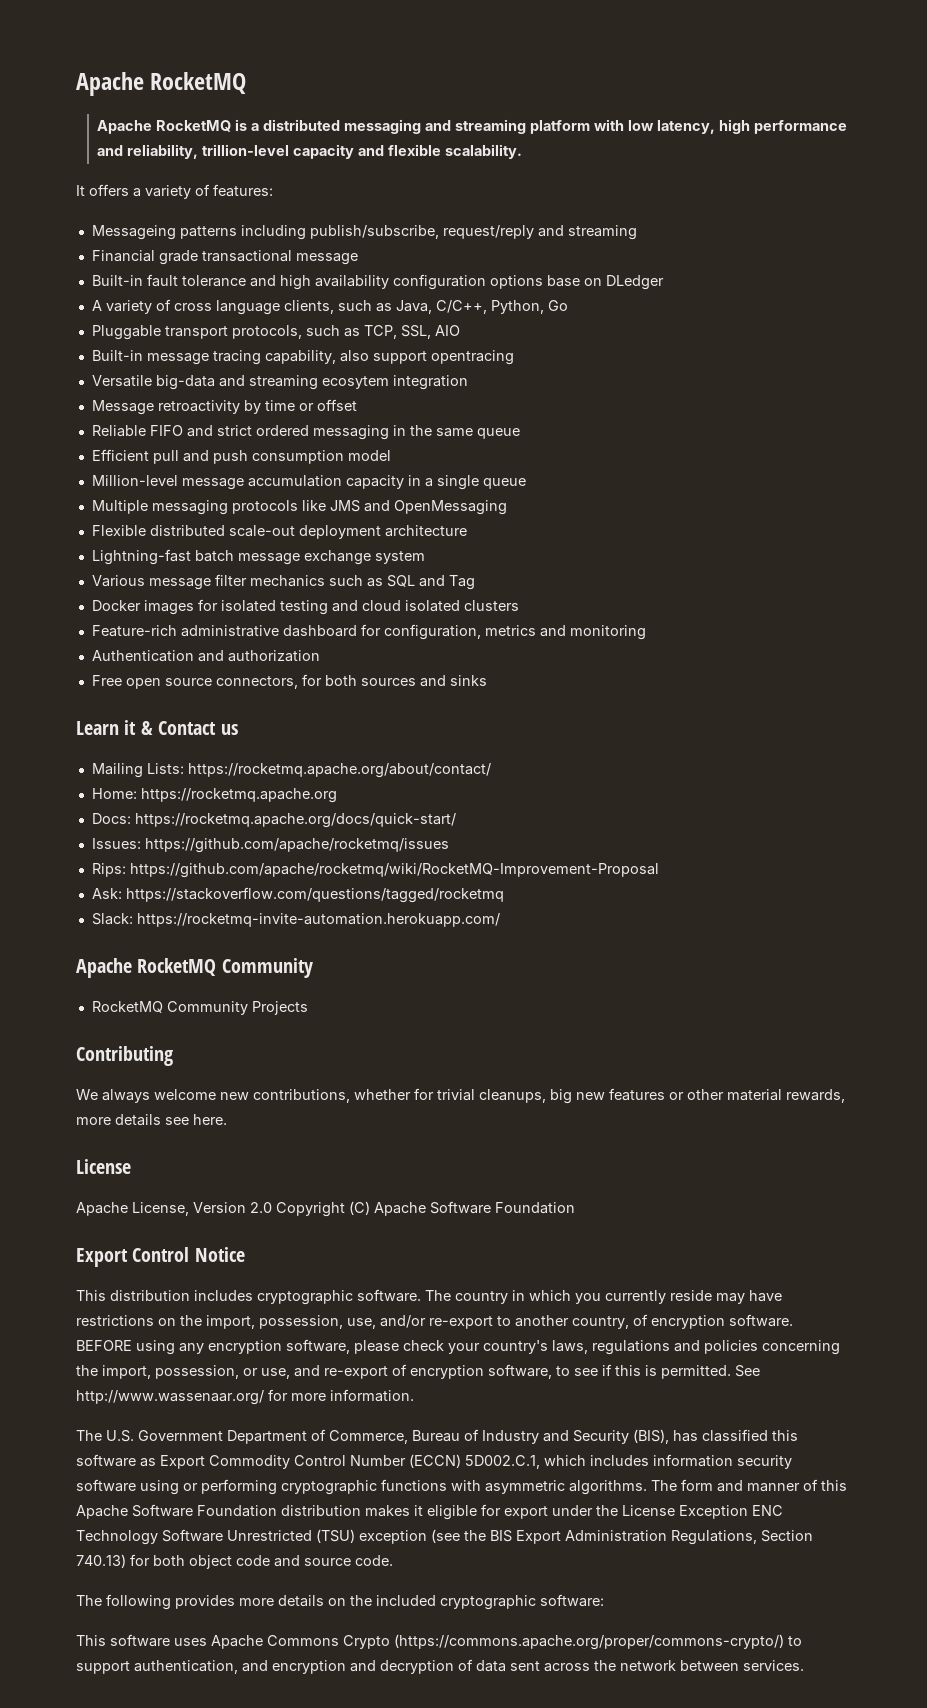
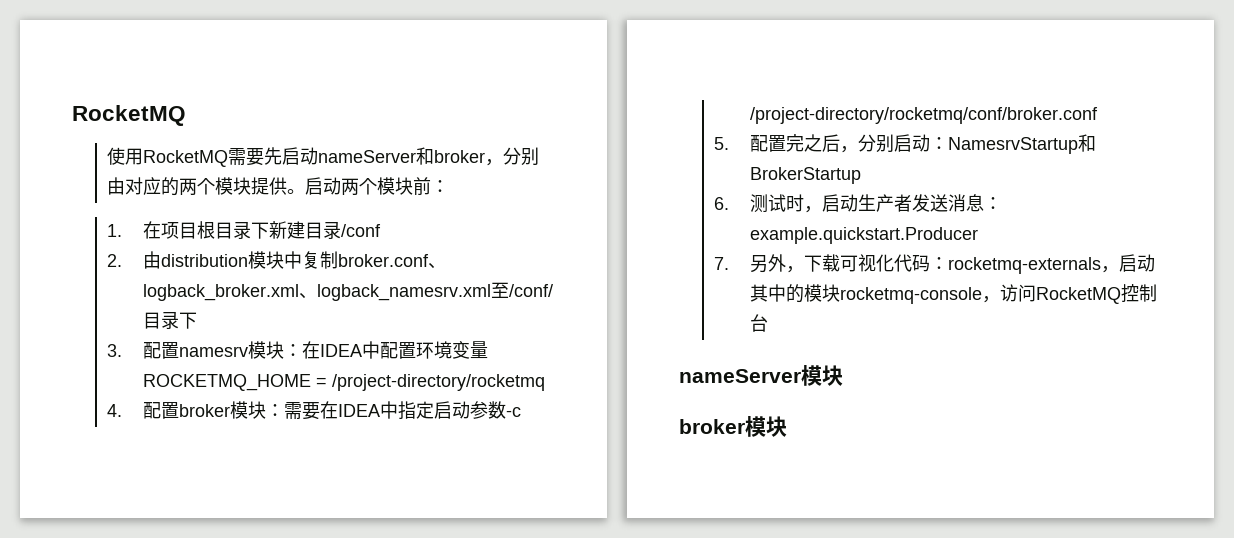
[76,72,144,96] Apache -> (72, 115) none
[96,119,847,134] [96,144,522,159] [76,184,273,199] [91,225,637,240] [91,250,358,265] [91,274,664,290] [91,299,568,315] [91,325,460,340] [91,350,514,365] [91,375,468,390] [91,399,357,415] [91,425,520,440] [91,449,391,464] [91,475,526,490] [91,500,507,515] [91,525,467,539] [91,549,425,565] [91,574,475,590] [91,599,519,615] [91,624,646,640] [91,650,320,662] [91,674,487,689] [76,720,238,735] [91,763,491,778] [91,788,337,803] [91,813,456,828] [91,838,449,853] [91,863,659,878] [91,887,504,903] [91,913,500,927] [76,958,313,978] [91,1001,308,1015] [76,1046,173,1066] [76,1088,845,1104] [76,1114,227,1126] [76,1159,131,1174] [76,1201,575,1217] [76,1247,245,1267] [76,1289,782,1305] [76,1314,793,1329] [76,1339,840,1355] [76,1364,760,1379] [76,1389,414,1405] [76,1429,798,1444] [76,1454,792,1469] [76,1479,847,1495] [76,1504,783,1520] [76,1529,813,1545] [76,1554,393,1569] [76,1594,604,1610] [76,1634,802,1650] [76,1659,804,1674] Apache RocketMQ is a distributed messaging and streaming platform with low latency, high performance and reliability, trillion-level capacity and flexible scalability. // It offers a variety of features: // Messageing patterns including publish/subscribe, request/reply and streaming // Financial grade transactional message // Built-in fault tolerance and high availability configuration options base on DLedger // A variety of cross language clients, such as Java, C/C++, Python, Go // Pluggable transport protocols, such as TCP, SSL, AIO // Built-in message tracing capability, also support opentracing // Versatile big-data and streaming ecosytem integration // Message retroactivity by time or offset // Reliable FIFO and strict ordered messaging in the same queue // Efficient pull and push consumption model // Million-level message accumulation capacity in a single queue // Multiple messaging protocols like JMS and OpenMessaging // Flexible distributed scale-out deployment architecture // Lightning-fast batch message exchange system // Various message filter mechanics such as SQL and Tag // Docker images for isolated testing and cloud isolated clusters // Feature-rich administrative dashboard for configuration, metrics and monitoring // Authentication and authorization // Free open source connectors, for both sources and sinks // Learn it & Contact us // Mailing Lists: https://rocketmq.apache.org/about/contact/ // Home: https://rocketmq.apache.org // Docs: https://rocketmq.apache.org/docs/quick-start/ // Issues: https://github.com/apache/rocketmq/issues // Rips: https://github.com/apache/rocketmq/wiki/RocketMQ-Improvement-Proposal // Ask: https://stackoverflow.com/questions/tagged/rocketmq // Slack: https://rocketmq-invite-automation.herokuapp.com/ // Apache RocketMQ Community // RocketMQ Community Projects // Contributing // We always welcome new contributions, whether for trivial cleanups, big new features or other material rewards, more details see here. // License // Apache License, Version 2.0 Copyright (C) Apache Software Foundation // Export Control Notice // This distribution includes cryptographic software. The country in which you currently reside may have restrictions on the import, possession, use, and/or re-export to another country, of encryption software. BEFORE using any encryption software, please check your country's laws, regulations and policies concerning the import, possession, or use, and re-export of encryption software, to see if this is permitted. See http://www.wassenaar.org/ for more information. // The U.S. Government Department of Commerce, Bureau of Industry and Security (BIS), has classified this software as Export Commodity Control Number (ECCN) 5D002.C.1, which includes information security software using or performing cryptographic functions with asymmetric algorithms. The form and manner of this Apache Software Foundation distribution makes it eligible for export under the License Exception ENC Technology Software Unrestricted (TSU) exception (see the BIS Export Administration Regulations, Section 740.13) for both object code and source code. // The following provides more details on the included cryptographic software: // This software uses Apache Commons Crypto (https://commons.apache.org/proper/commons-crypto/) to support authentication, and encryption and decryption of data sent across the network between services. -> [107,147,540,167] [107,177,450,196] [107,221,381,239] [107,251,446,269] [142,282,553,301] [142,311,197,329] [107,341,488,359] [142,374,545,391] [107,401,521,420] [749,107,1098,124] [714,134,1096,154] [749,167,861,184] [714,194,1002,213] [749,227,978,244] [714,254,1155,274] [749,284,1157,304] [749,314,768,332] [679,365,843,386] [679,416,787,437] 使用RocketMQ需要先启动nameServer和broker，分别由对应的两个模块提供。启动两个模块前： // 1.在项目根目录下新建目录/conf // 2.由distribution模块中复制broker.conf、logback_broker.xml、logback_namesrv.xml至/conf/目录下 // 3.配置namesrv模块：在IDEA中配置环境变量ROCKETMQ_HOME = /project-directory/rocketmq // 4.配置broker模块：需要在IDEA中指定启动参数-c /project-directory/rocketmq/conf/broker.conf // 5.配置完之后，分别启动：NamesrvStartup和BrokerStartup // 6.测试时，启动生产者发送消息：example.quickstart.Producer // 7.另外，下载可视化代码：rocketmq-externals，启动其中的模块rocketmq-console，访问RocketMQ控制台 // nameServer模块 // broker模块

